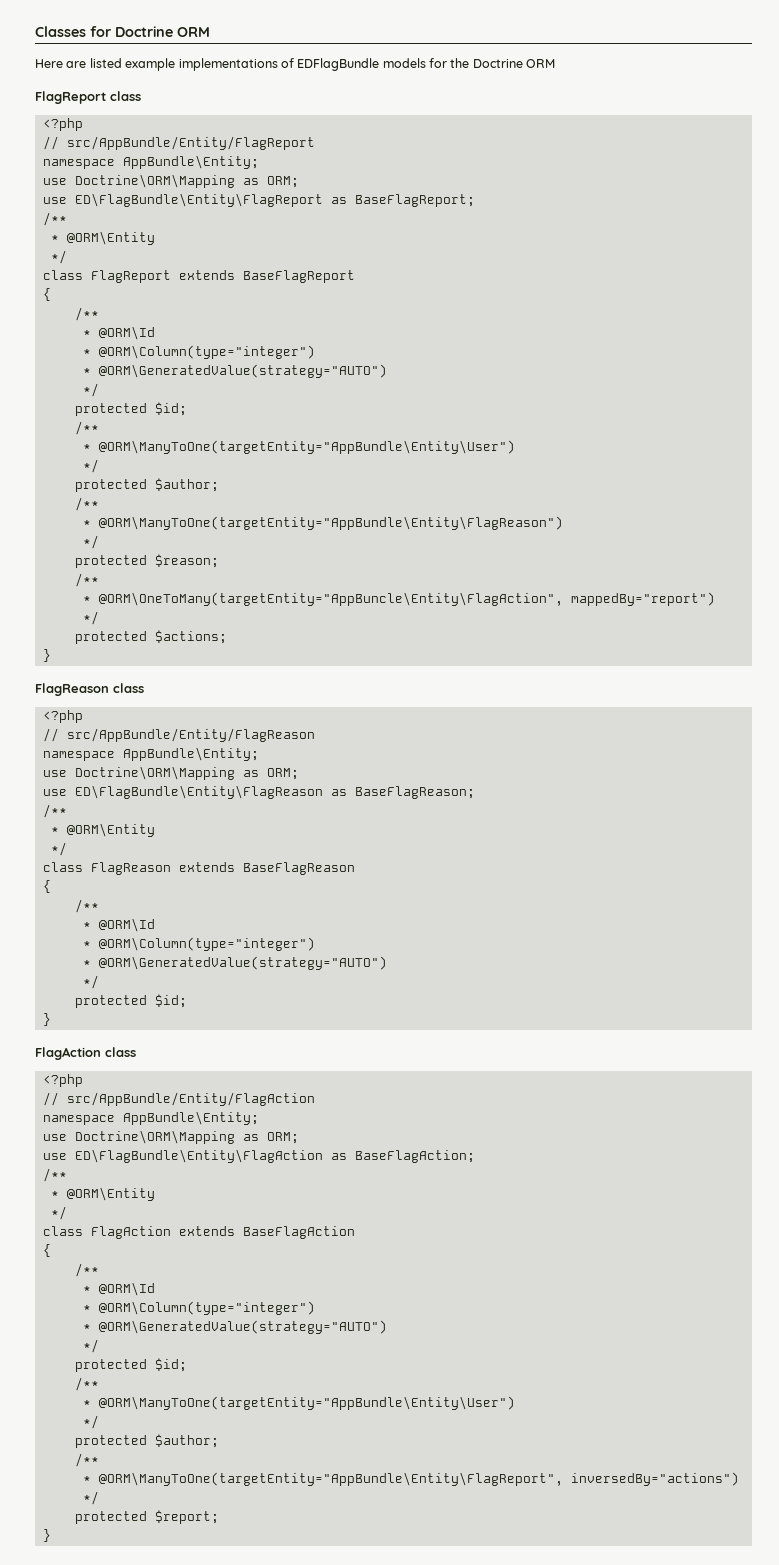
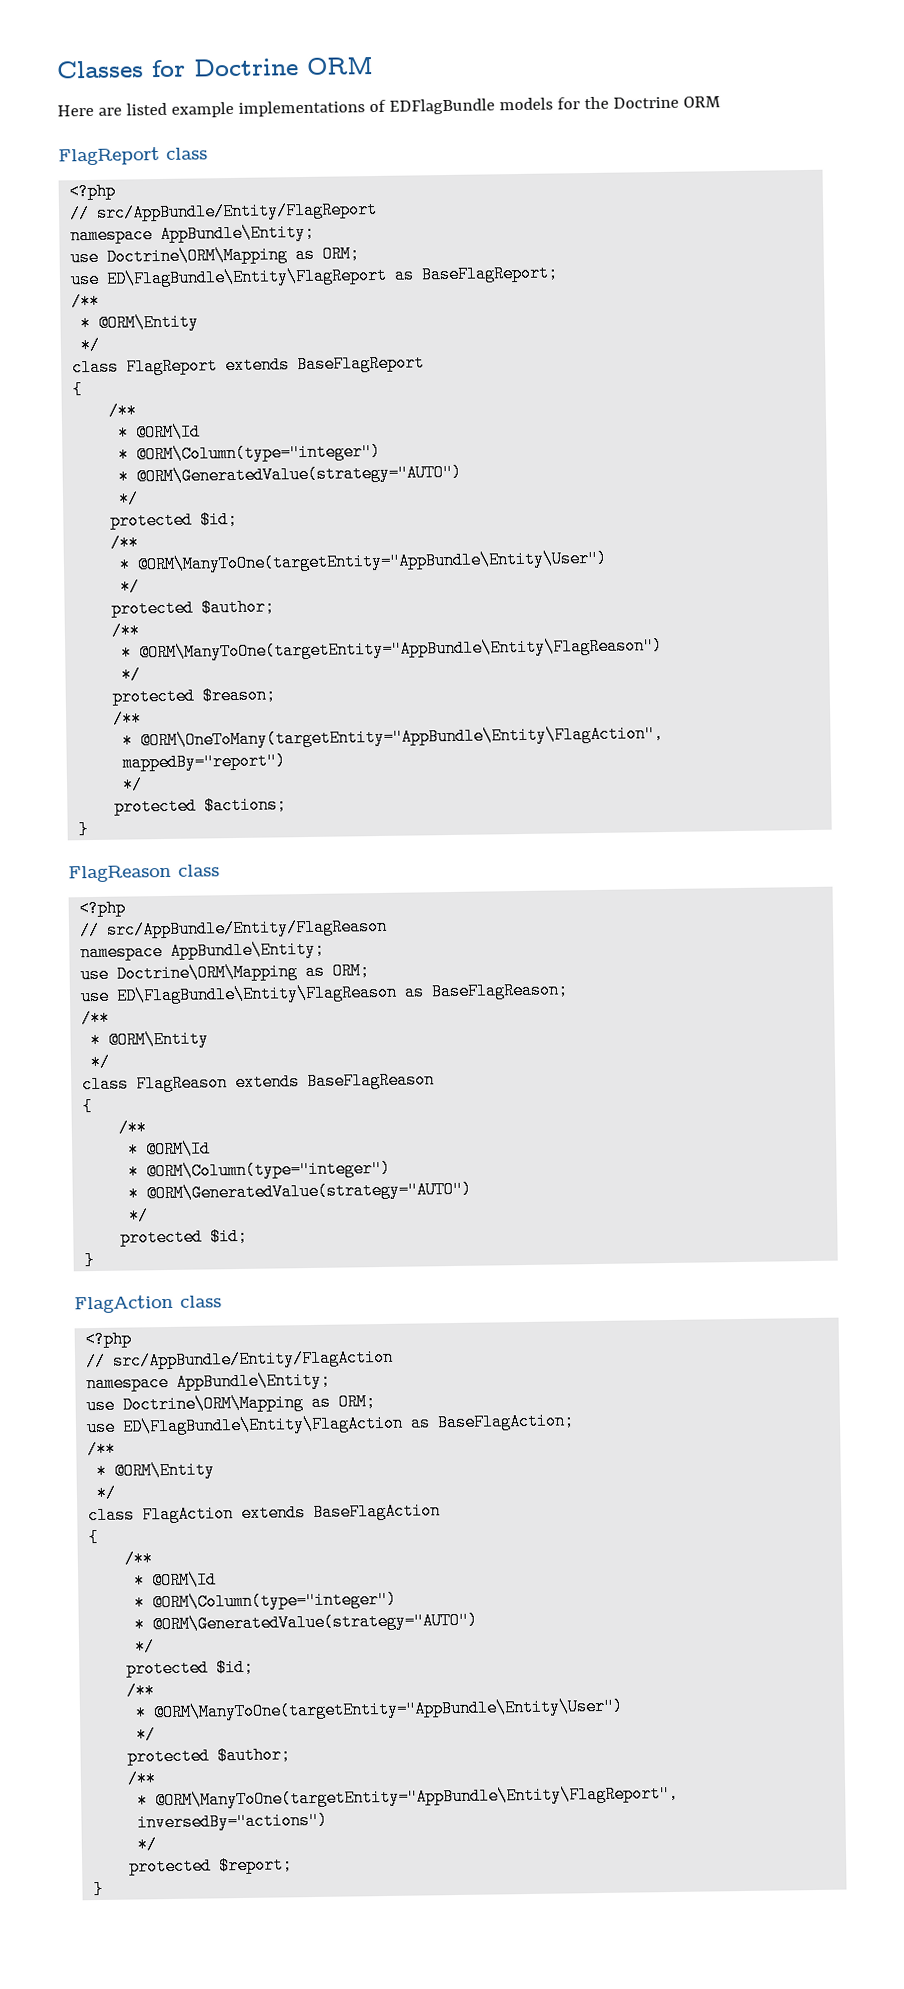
[98,592,563,606] @ORM\OneToMany(targetEntity="AppBuncle\Entity\FlagAction", -> [140,725,665,750] @ORM\OneToMany(targetEntity="AppBundle\Entity\FlagAction",

